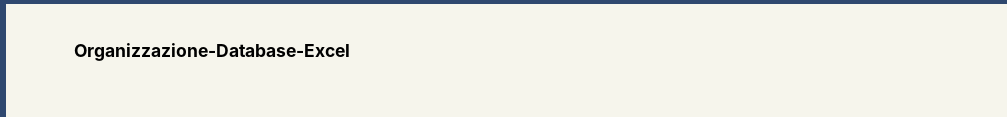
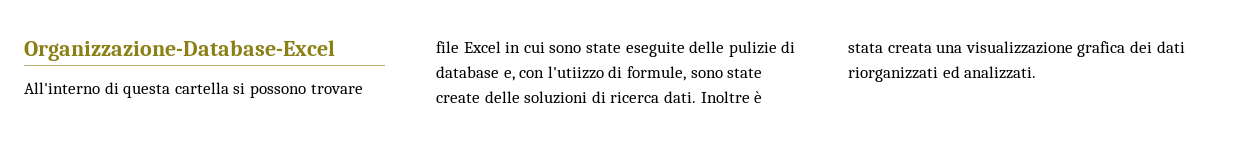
(350, 52) none -> [24,82,363,98] [436,41,796,57] [436,66,763,81] [436,91,763,104] [848,41,1185,57] [848,66,1037,82] // All'interno di questa cartella si possono trovare file Excel in cui sono state eseguite delle pulizie di database e, con l'utiizzo di formule, sono state create delle soluzioni di ricerca dati. Inoltre è stata creata una visualizzazione grafica dei dati riorganizzati ed analizzati.

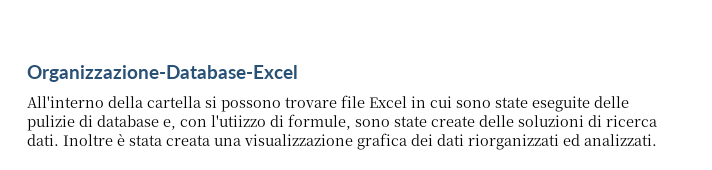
[104,82,171,98] di questa -> [108,96,143,108] della

